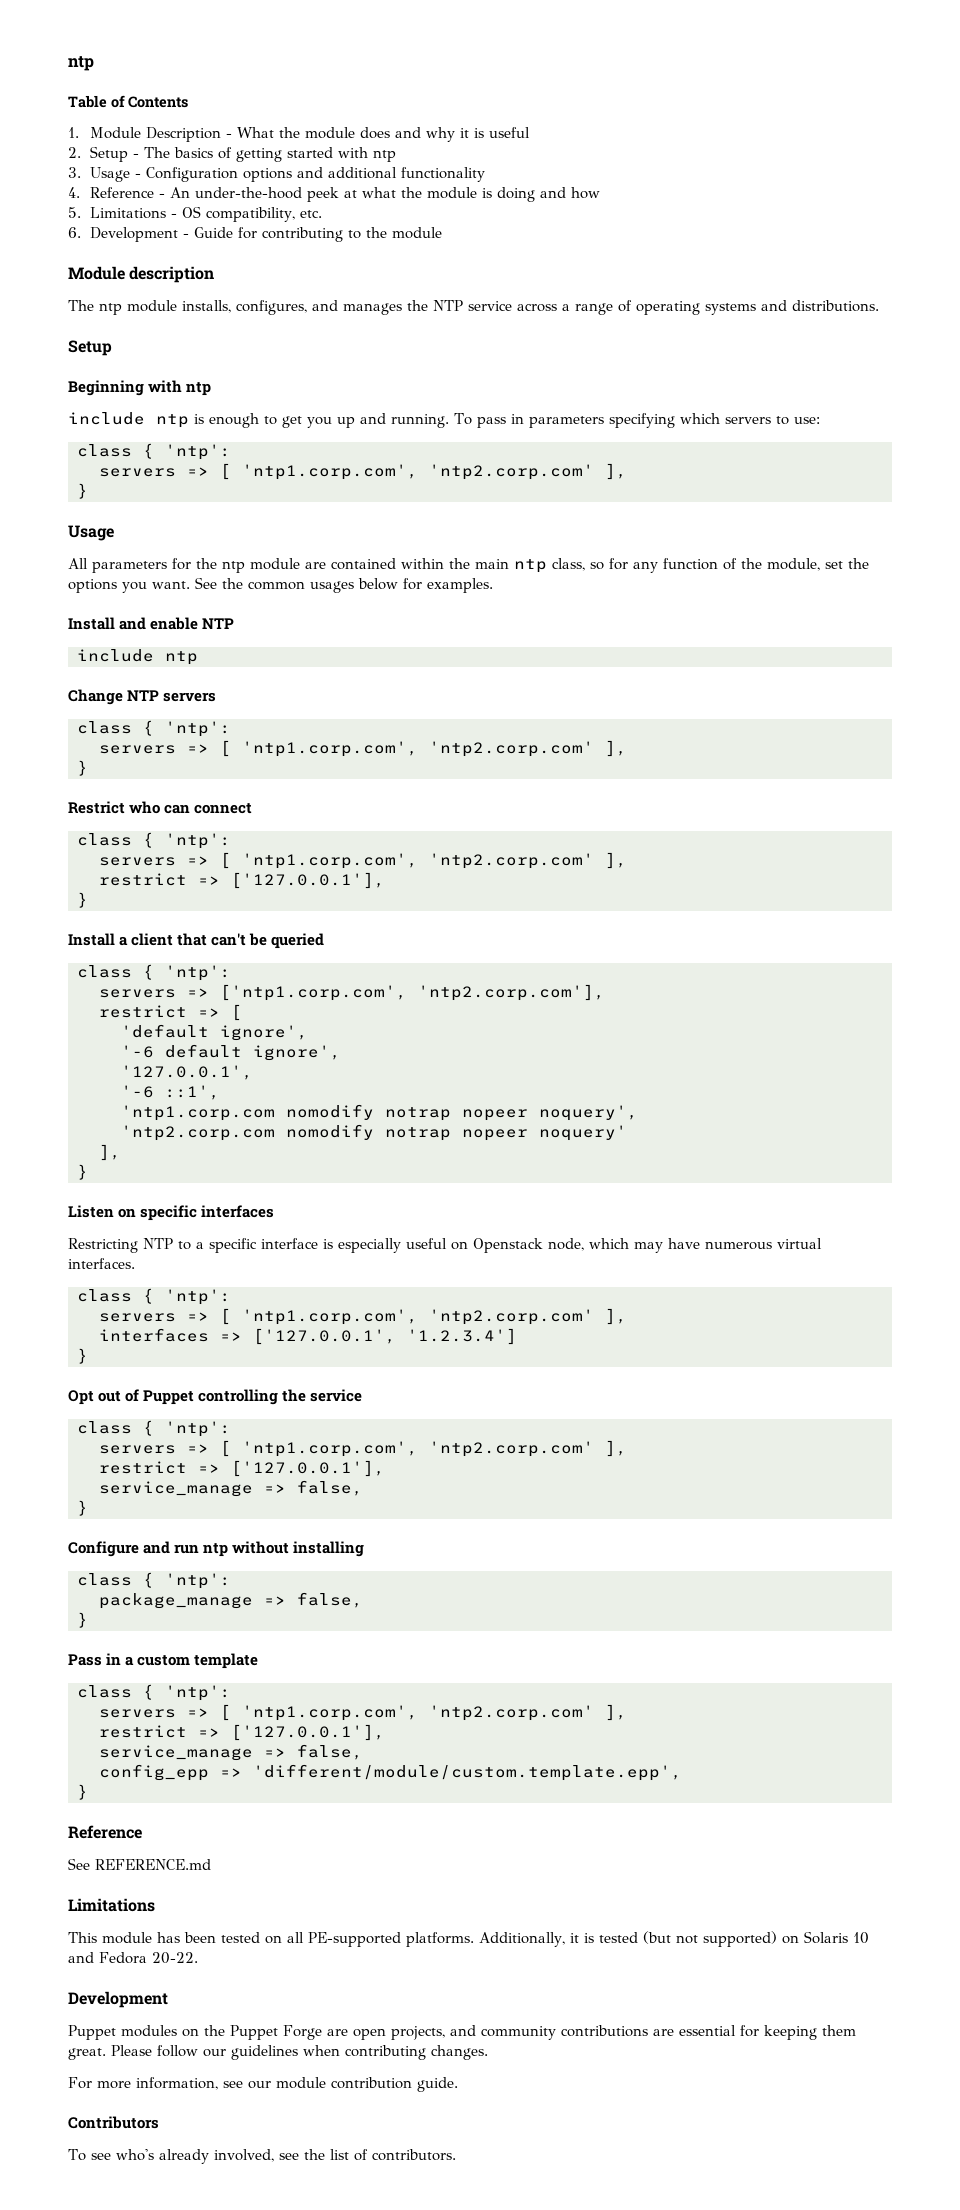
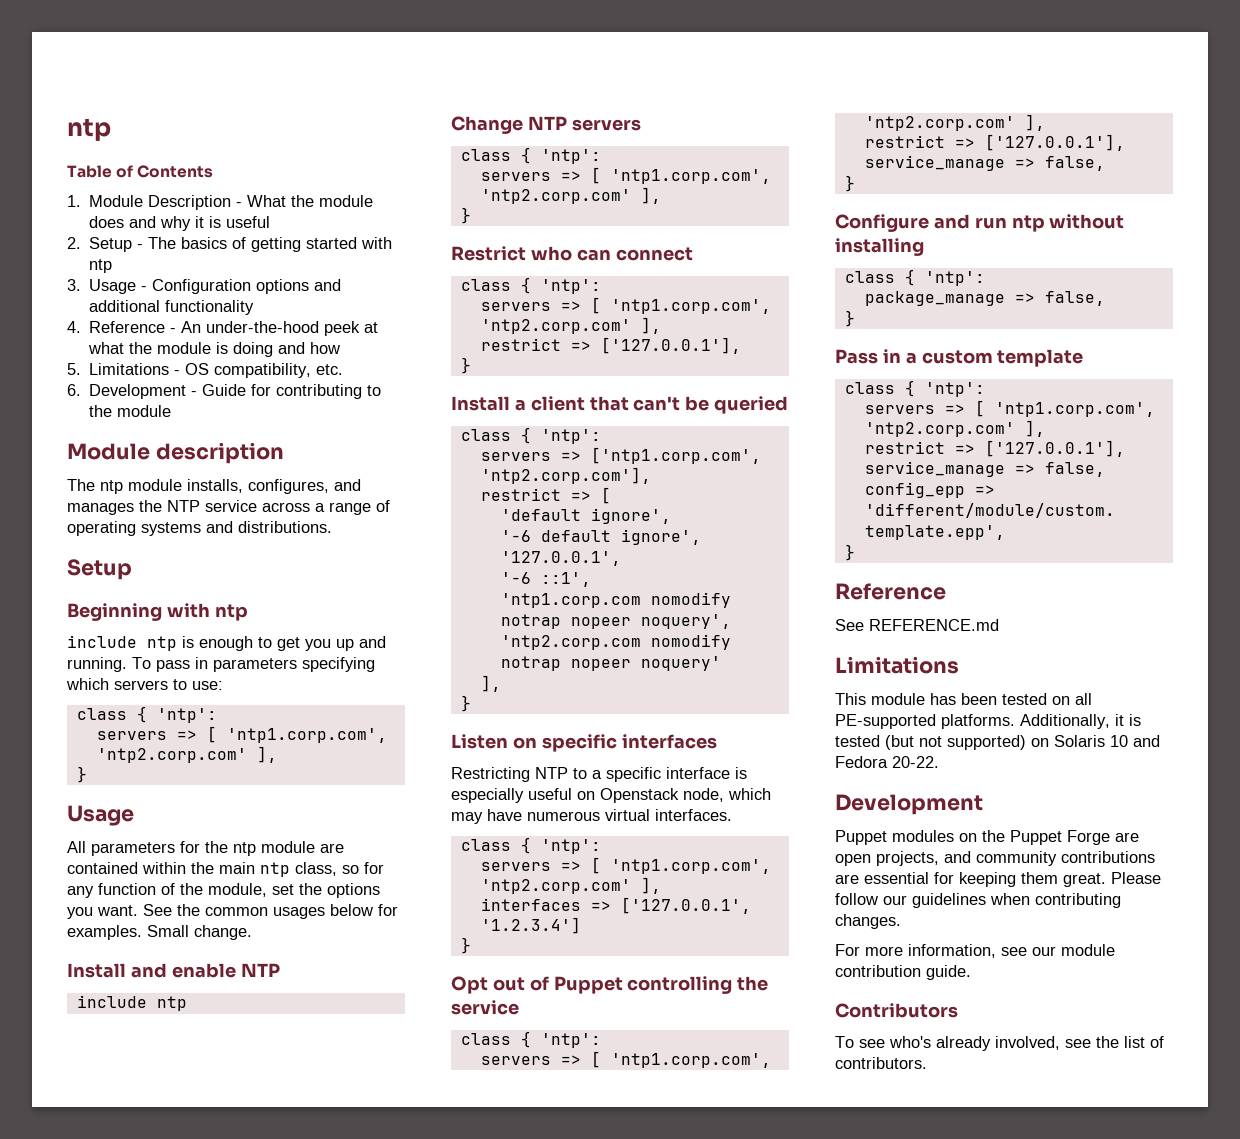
(493, 585) none -> [147,925,252,940] Small change.

